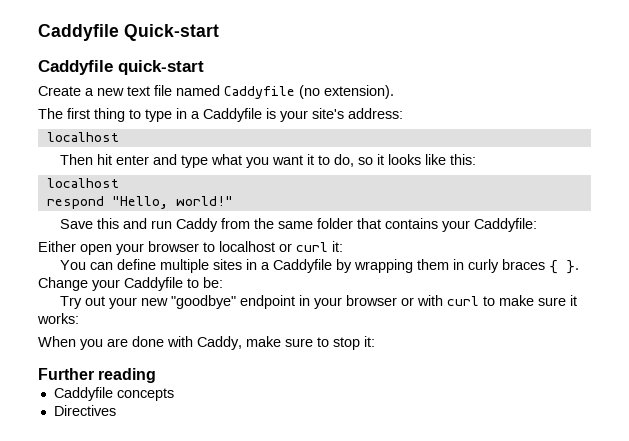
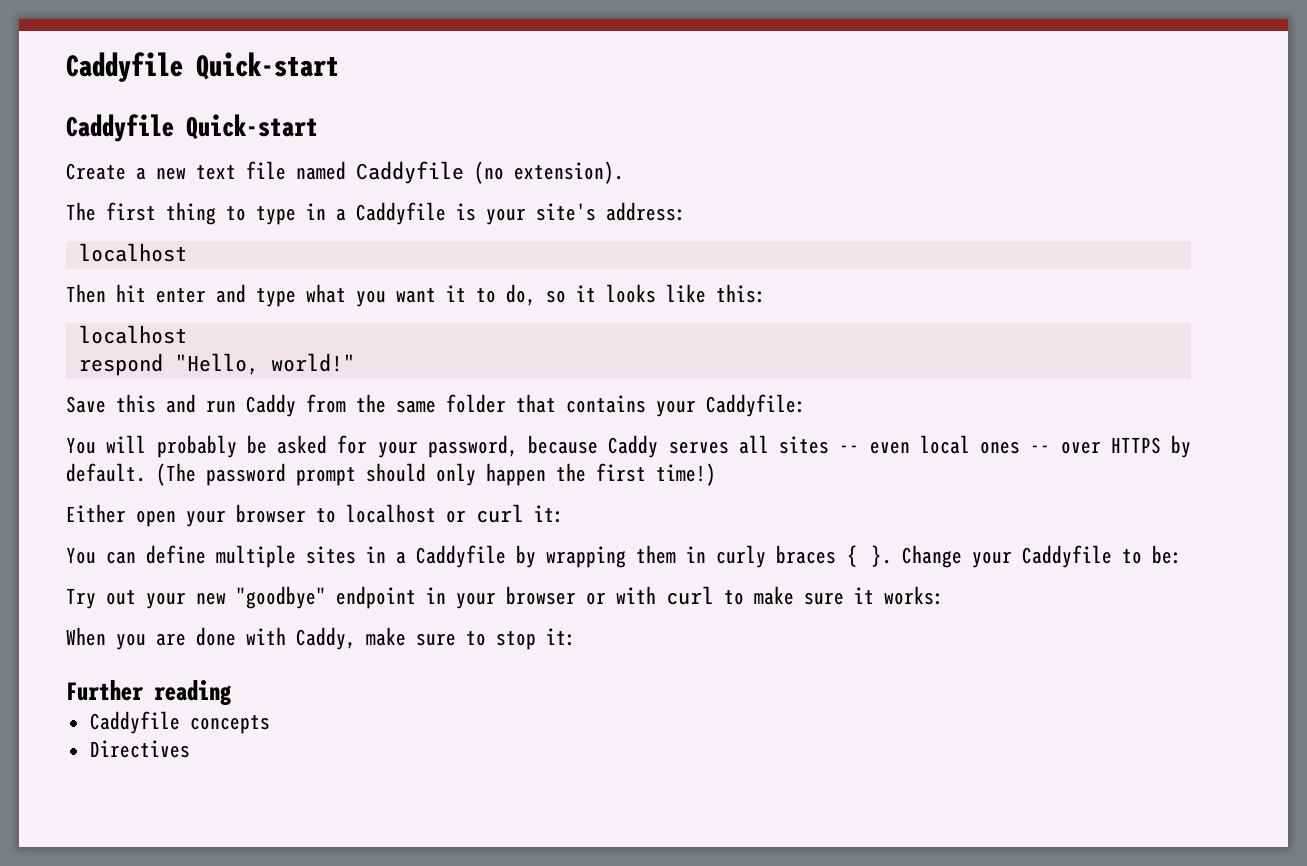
[118,60,204,75] quick-start -> [186,114,318,140] Quick-start
(538, 225) none -> [66,435,1191,458] [66,463,716,486] // You will probably be asked for your password, because Caddy serves all sites -- even local ones -- over HTTPS by default. (The password prompt should only happen the first time!)

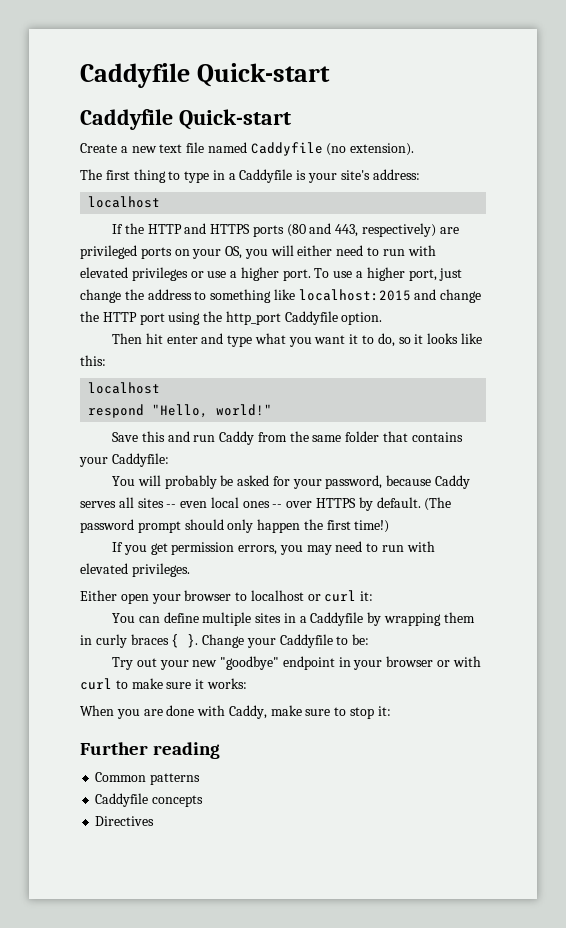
(187, 252) none -> [112,223,459,237] [80,245,436,259] [80,267,463,281] [80,289,482,303] [80,311,383,325] // If the HTTP and HTTPS ports (80 and 443, respectively) are privileged ports on your OS, you will either need to run with elevated privileges or use a higher port. To use a higher port, just change the address to something like localhost:2015 and change the HTTP port using the http_port Caddyfile option.
(716, 474) none -> [112,541,435,555] [80,563,190,577] // If you get permission errors, you may need to run with elevated privileges.
(232, 692) none -> [95,772,201,785] // Common patterns

